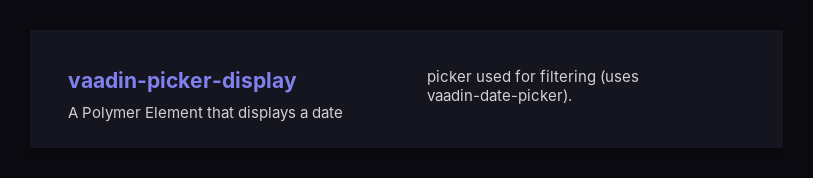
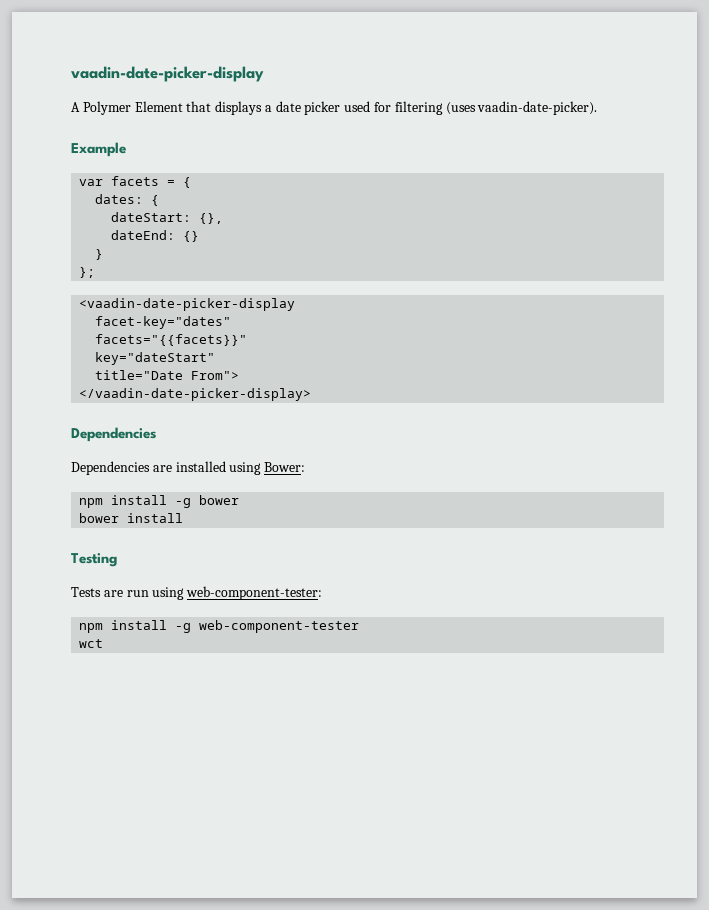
[68,71,297,93] vaadin-picker-display -> [71,66,264,82] vaadin-date-picker-display
(572, 96) none -> [71,142,126,157] [79,176,192,188] [95,194,160,206] [111,212,224,224] [111,230,200,242] [95,249,104,260] [79,267,96,278] [79,298,296,311] [95,316,232,329] [95,334,248,346] [95,352,216,365] [95,370,240,380] [79,388,312,401] [71,427,156,442] [71,461,306,475] [79,495,240,508] [79,513,184,523] [71,553,117,567] [71,586,323,600] [79,620,360,633] [79,639,104,648] // Example // var facets = { // dates: { // dateStart: {}, // dateEnd: {} // } // }; // <vaadin-date-picker-display // facet-key="dates" // facets="{{facets}}" // key="dateStart" // title="Date From"> // </vaadin-date-picker-display> // Dependencies // Dependencies are installed using Bower: // npm install -g bower // bower install // Testing // Tests are run using web-component-tester: // npm install -g web-component-tester // wct

